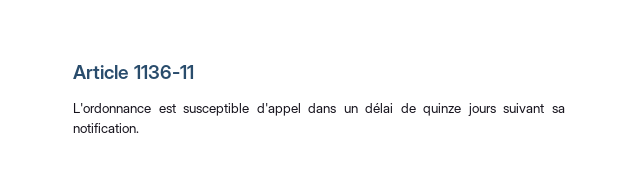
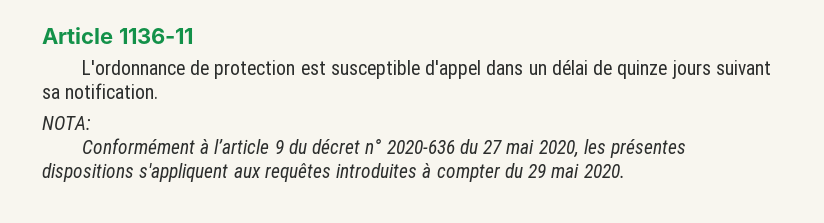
(151, 108) none -> [189,60,296,79] de protection
(139, 128) none -> [42,116,91,130] [81,138,687,158] [42,163,625,182] // NOTA: // Conformément à l’article 9 du décret n° 2020-636 du 27 mai 2020, les présentes dispositions s'appliquent aux requêtes introduites à compter du 29 mai 2020.

